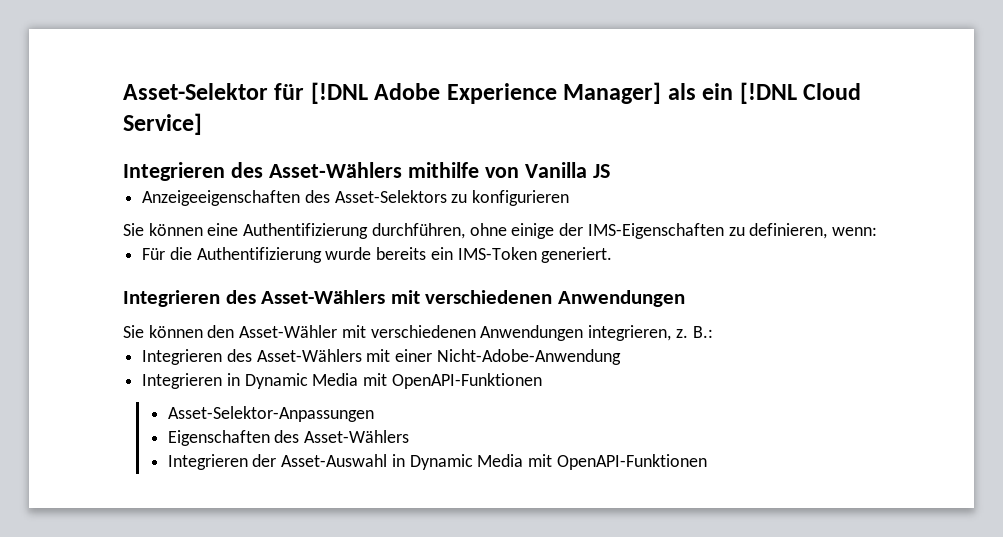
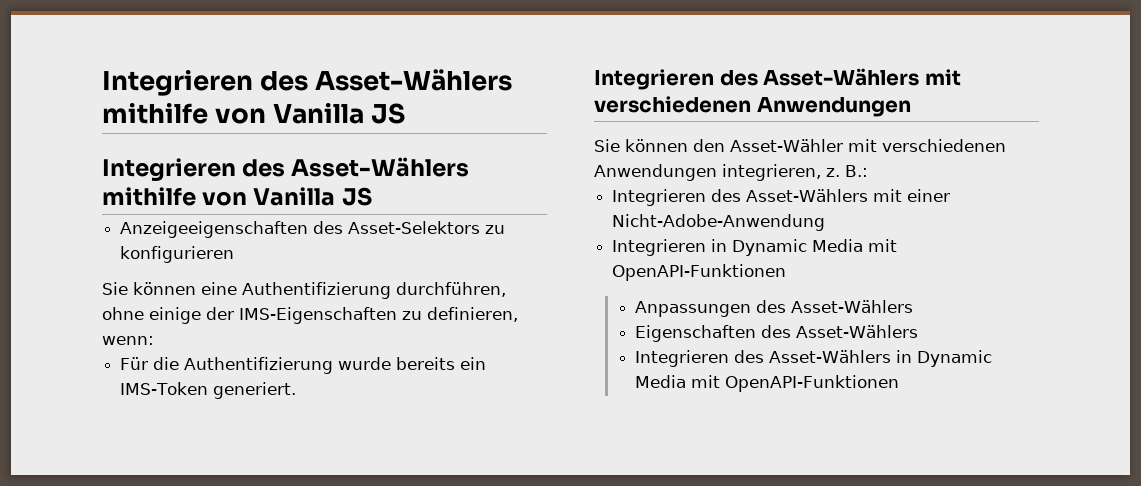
[123,82,862,104] [123,113,202,135] Asset-Selektor für [!DNL Adobe Experience Manager] als ein [!DNL Cloud Service] -> [102,69,513,96] [102,103,406,124] Integrieren des Asset-Wählers mithilfe von Vanilla JS
[167,406,374,422] Asset-Selektor-Anpassungen -> [634,300,913,317] Anpassungen des Asset-Wählers
[252,454,388,467] der Asset-Auswahl -> [733,350,891,363] des Asset-Wählers

